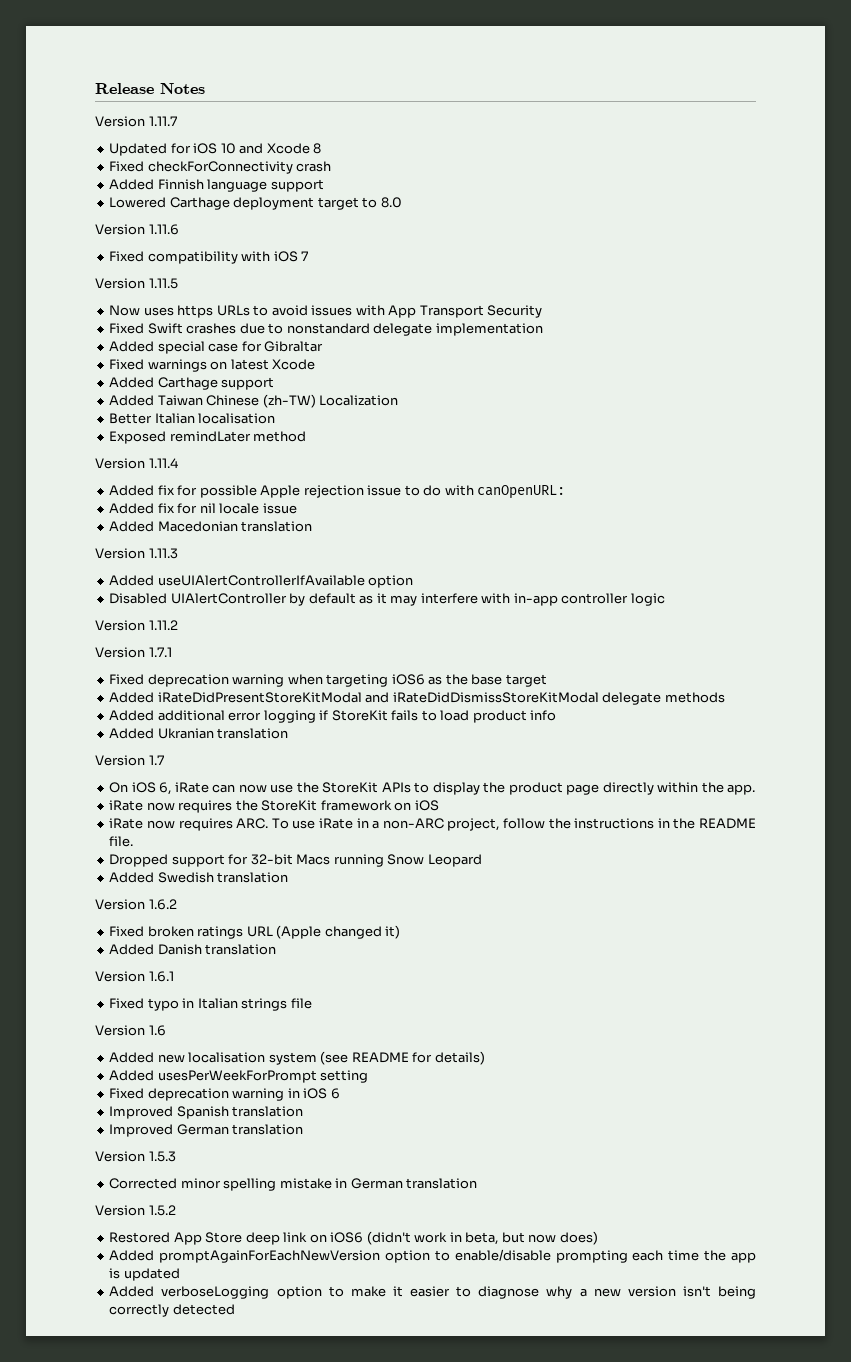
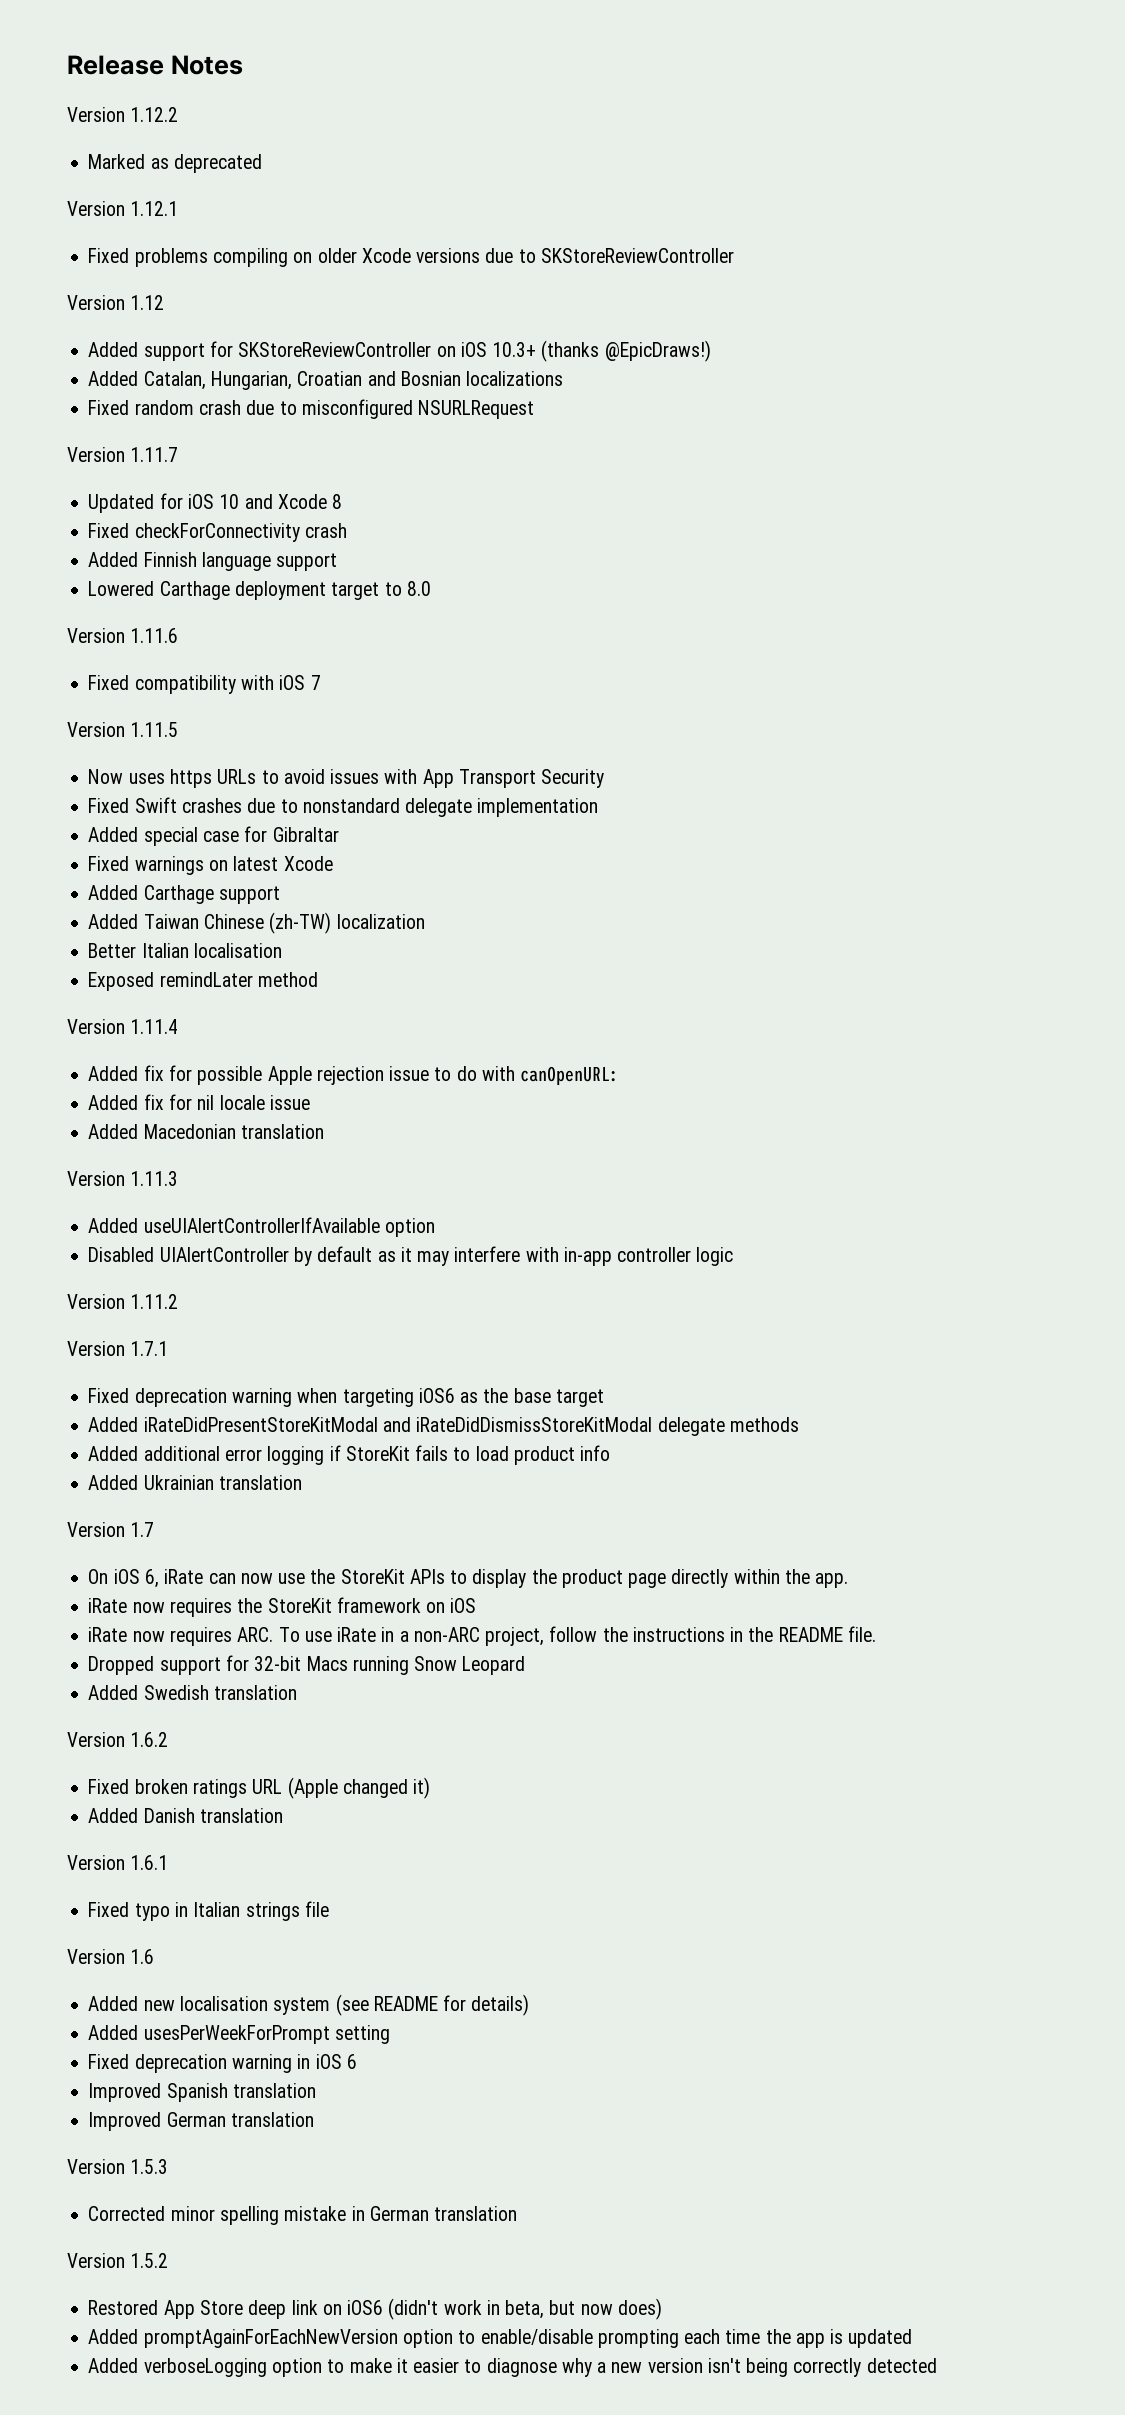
(205, 88) none -> [67,107,179,122] [88,154,262,173] [67,201,179,216] [88,248,734,267] [67,295,165,310] [88,340,711,362] [88,371,564,390] [88,399,535,419] // Version 1.12.2 // Marked as deprecated // Version 1.12.1 // Fixed problems compiling on older Xcode versions due to SKStoreReviewController // Version 1.12 // Added support for SKStoreReviewController on iOS 10.3+ (thanks @EpicDraws!) // Added Catalan, Hungarian, Croatian and Bosnian localizations // Fixed random crash due to misconfigured NSURLRequest
[319,395,399,406] Localization -> [336,914,425,929] localization
[157,728,214,739] Ukranian -> [143,1475,214,1490] Ukrainian

